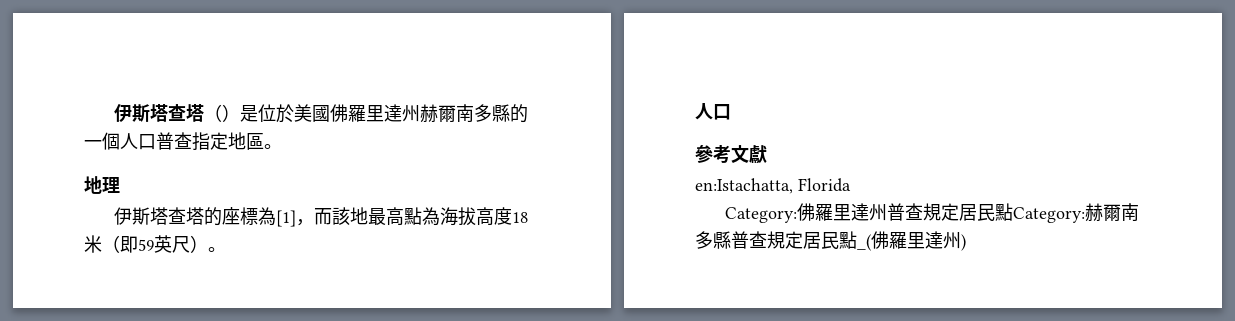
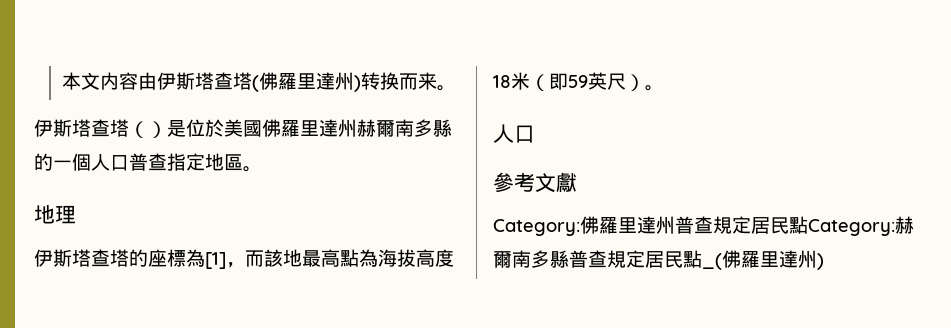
(113, 113) none -> [61,72,456,92] 本文内容由伊斯塔查塔(佛羅里達州)转换而来。 //
[695,178,851,194] // en:Istachatta, Florida -> (577, 182) none

